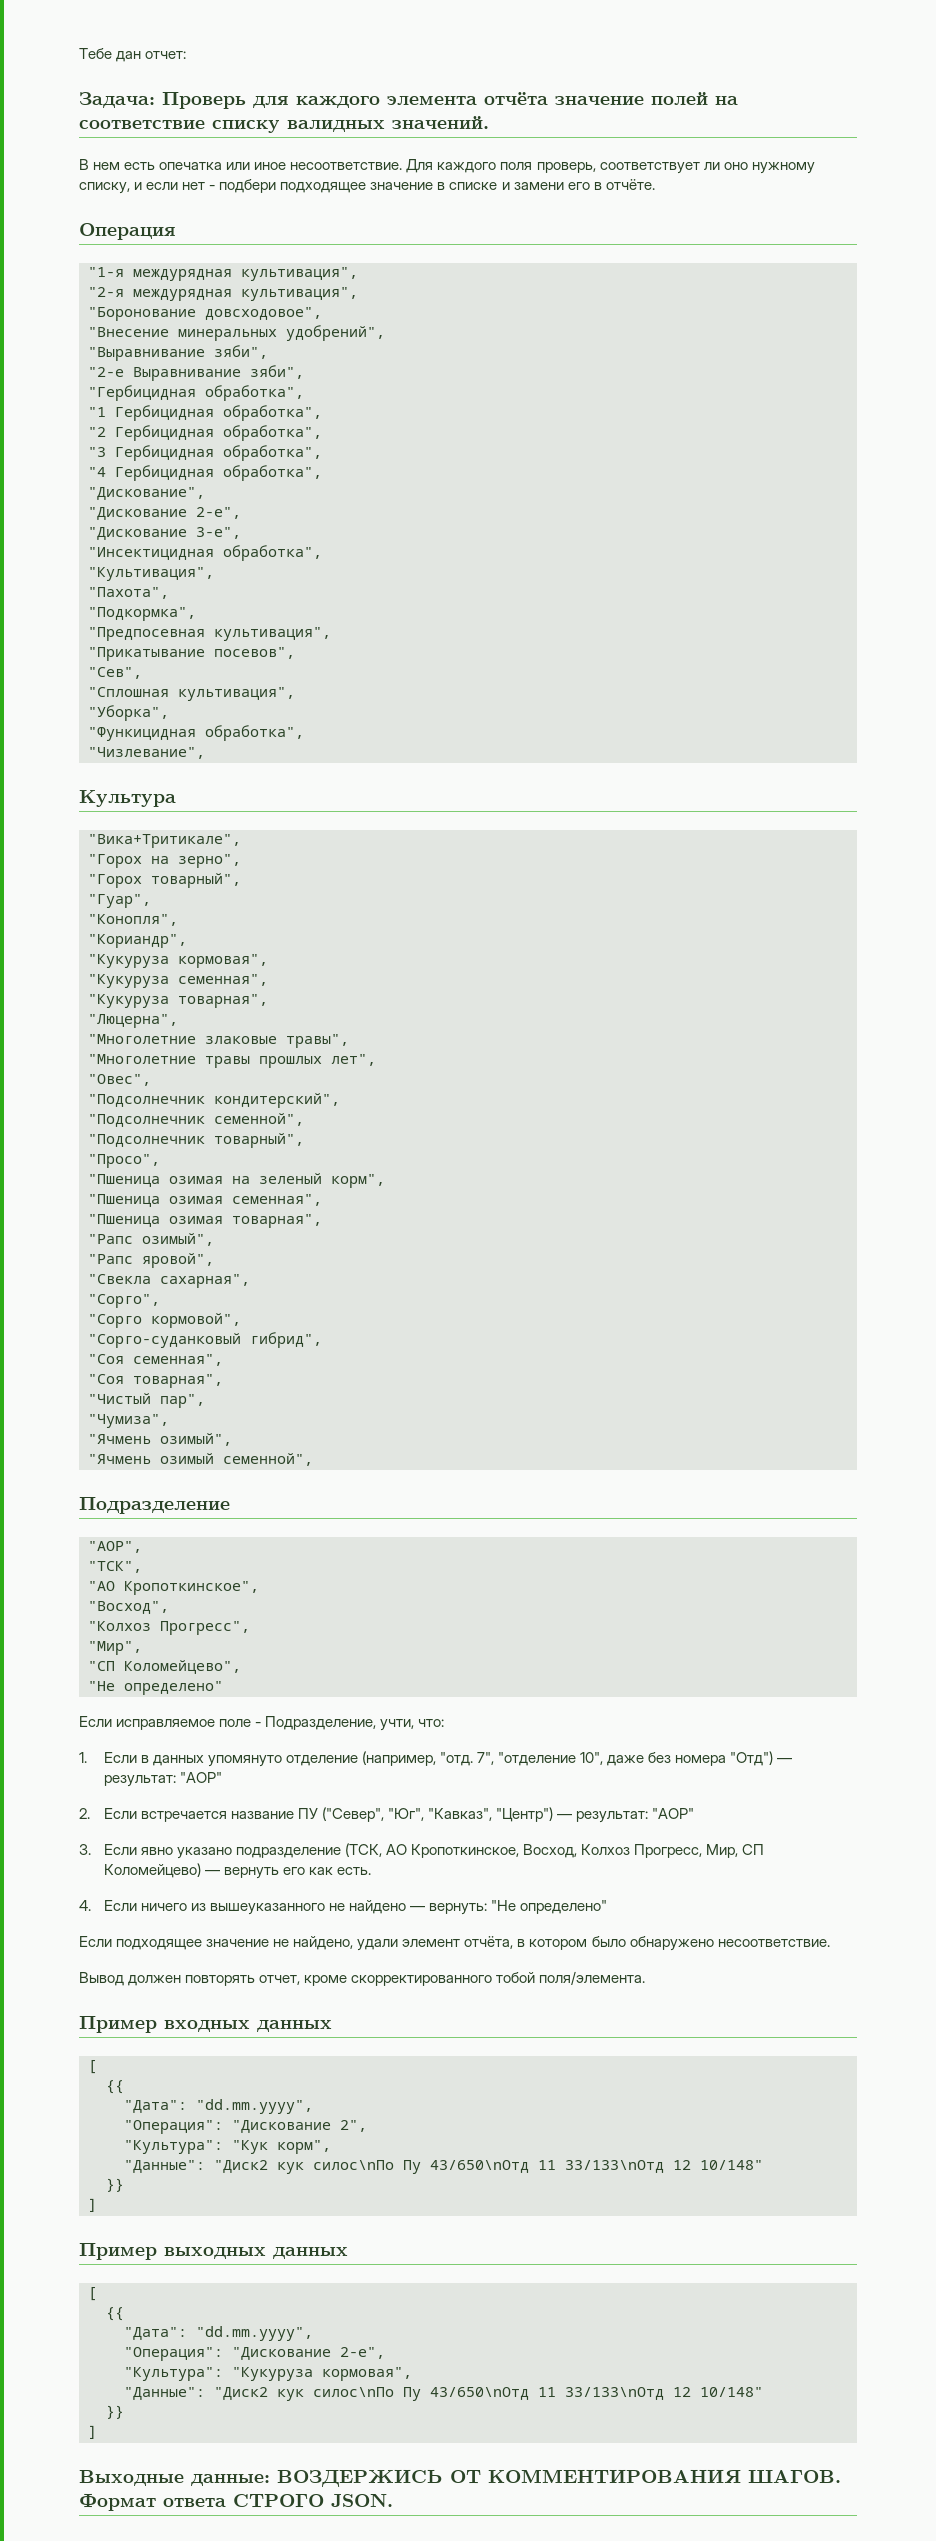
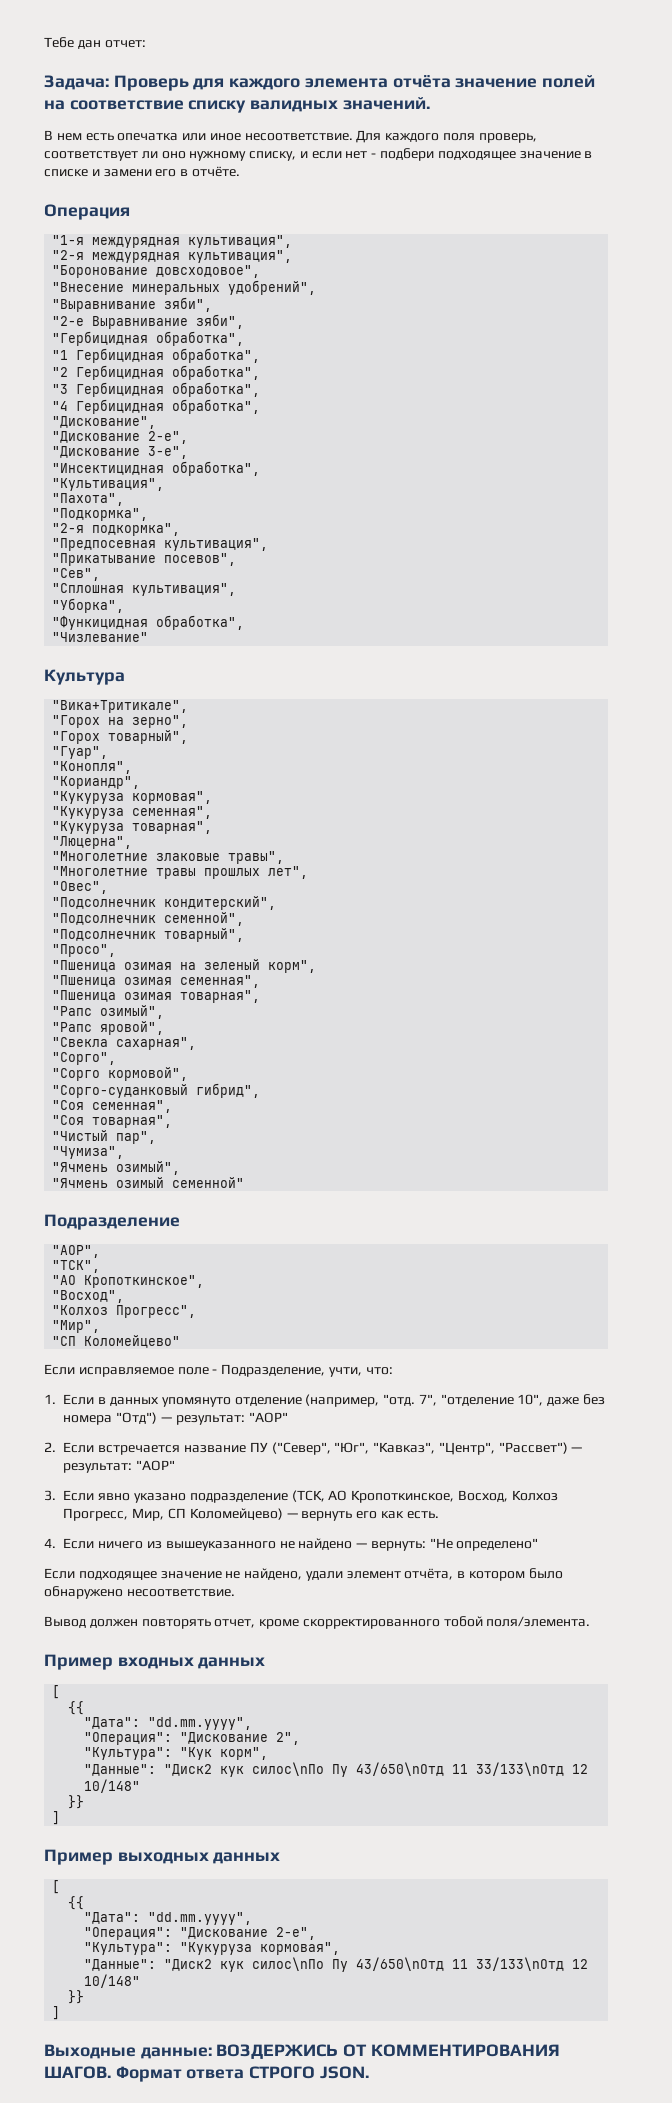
(196, 614) none -> [52,523,181,536] // "2-я подкормка",
[88,747,205,759] "Чизлевание", -> [52,632,149,642] "Чизлевание"
[223,1453,313,1466] семенной", -> [172,1177,245,1188] семенной"
[124,1660,241,1674] [88,1681,223,1695] Коломейцево", // "Не определено" -> [84,1335,181,1348] Коломейцево"
[495,1807,553,1822] "Центр") -> [438,1442,568,1455] "Центр", "Рассвет")

